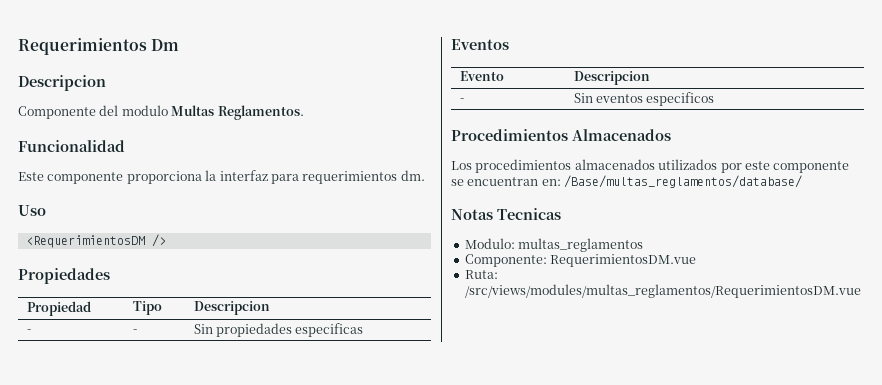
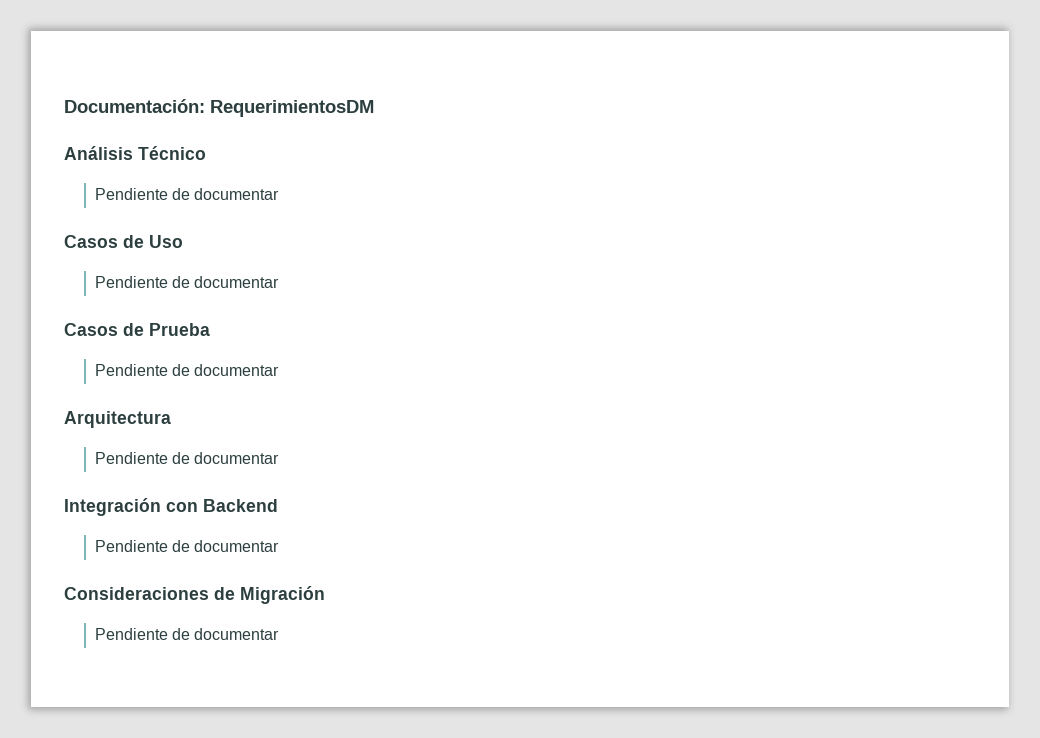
[18,38,180,55] [18,75,106,91] [18,105,304,120] [18,140,125,152] [18,170,425,184] [18,205,46,216] [25,234,166,248] [18,268,110,284] [26,301,91,316] [132,301,162,315] [193,301,270,315] [26,329,31,333] [132,329,137,333] [193,323,364,337] [451,39,509,50] [459,71,504,81] [573,71,650,85] [459,98,464,102] [573,92,715,106] [451,129,671,141] [451,159,850,173] [451,175,803,188] [451,208,561,220] [464,238,644,252] [464,254,697,267] [464,270,498,279] [464,284,861,298] Requerimientos Dm // Descripcion // Componente del modulo Multas Reglamentos. // Funcionalidad // Este componente proporciona la interfaz para requerimientos dm. // Uso // <RequerimientosDM /> // Propiedades // Propiedad | Tipo | Descripcion // - | - | Sin propiedades especificas // Eventos // Evento | Descripcion // - | Sin eventos especificos // Procedimientos Almacenados // Los procedimientos almacenados utilizados por este componente se encuentran en: /Base/multas_reglamentos/database/ // Notas Tecnicas // Modulo: multas_reglamentos // Componente: RequerimientosDM.vue // Ruta: /src/views/modules/multas_reglamentos/RequerimientosDM.vue -> [64,99,374,117] [64,146,206,160] [94,188,280,200] [64,235,183,248] [94,276,280,288] [64,323,210,336] [94,364,280,376] [64,411,171,428] [94,452,280,464] [64,498,278,516] [94,540,280,552] [64,586,325,604] [94,628,280,640] Documentación: RequerimientosDM // Análisis Técnico // Pendiente de documentar // Casos de Uso // Pendiente de documentar // Casos de Prueba // Pendiente de documentar // Arquitectura // Pendiente de documentar // Integración con Backend // Pendiente de documentar // Consideraciones de Migración // Pendiente de documentar

